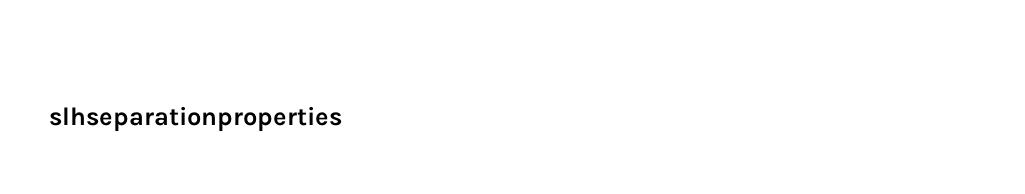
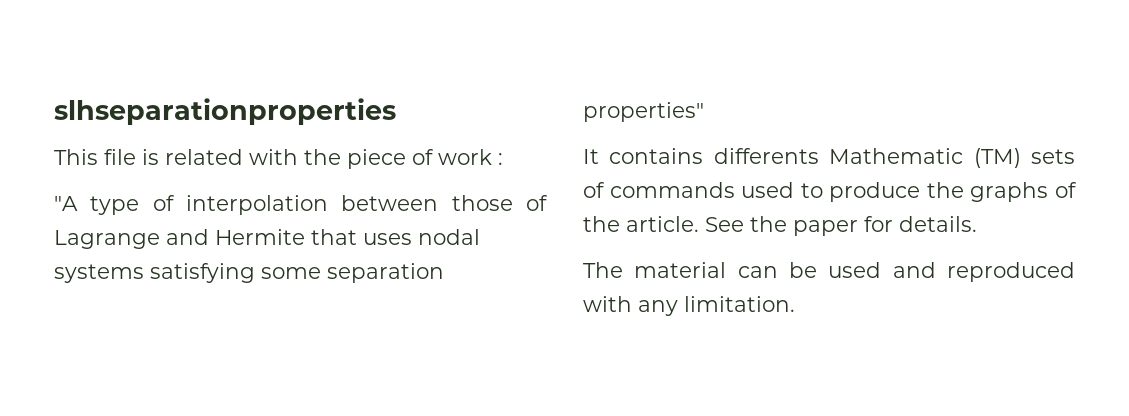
(342, 119) none -> [54,149,503,169] [54,195,548,215] [54,229,480,249] [54,263,444,283] [583,102,704,122] [583,148,1075,168] [583,182,1077,202] [583,216,977,236] [583,262,1075,282] [583,296,795,316] // This file is related with the piece of work : // "A type of interpolation between those of Lagrange and Hermite that uses nodal systems satisfying some separation properties" // It contains differents Mathematic (TM) sets of commands used to produce the graphs of the article. See the paper for details. // The material can be used and reproduced with any limitation.

